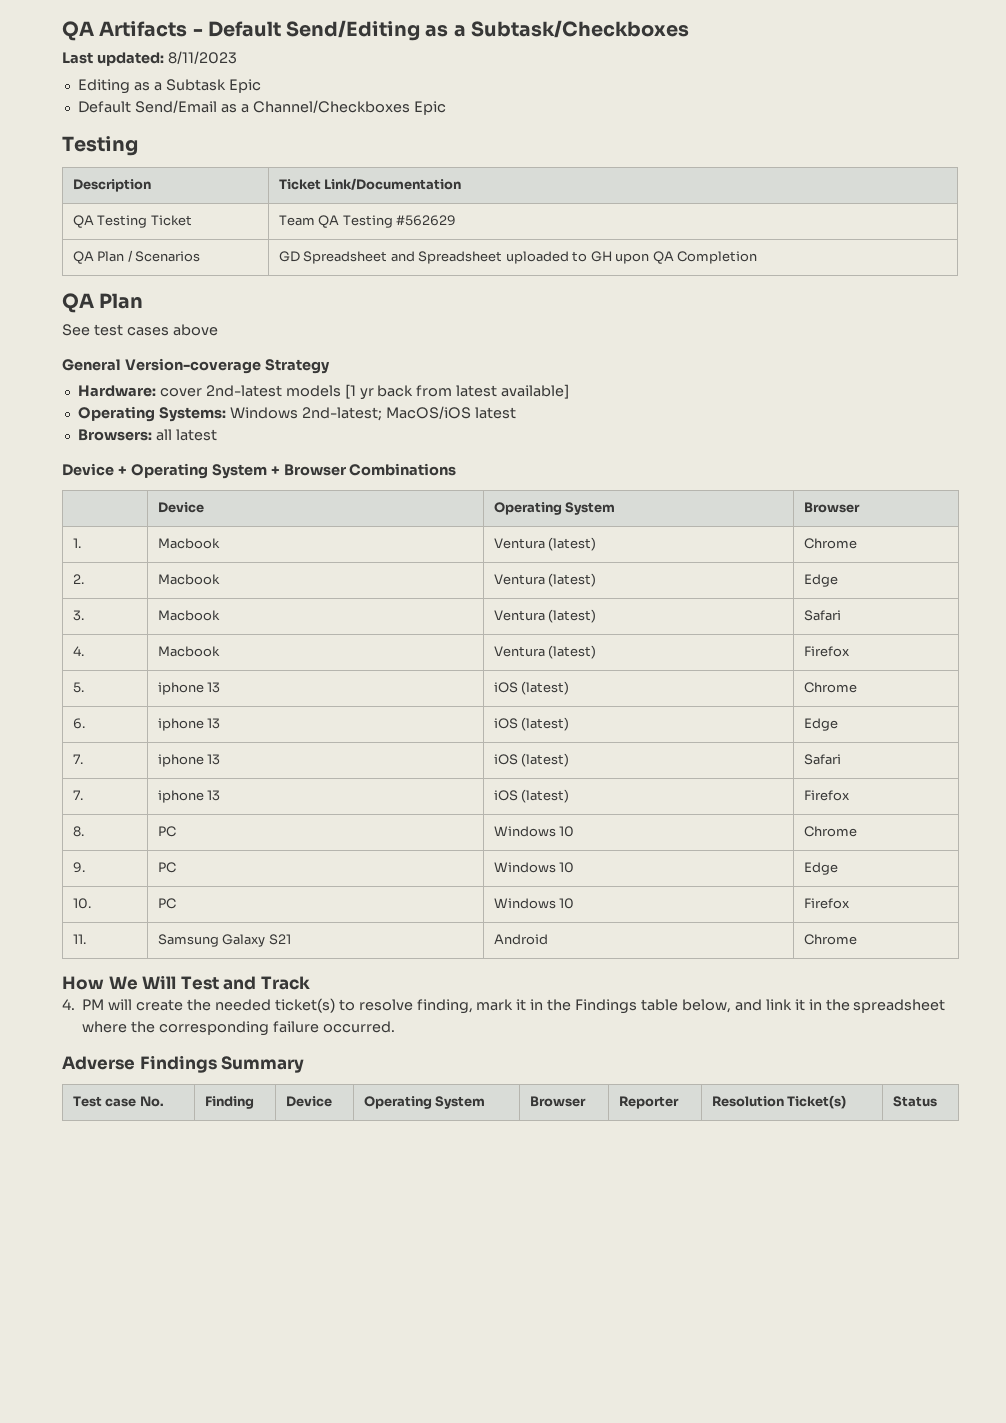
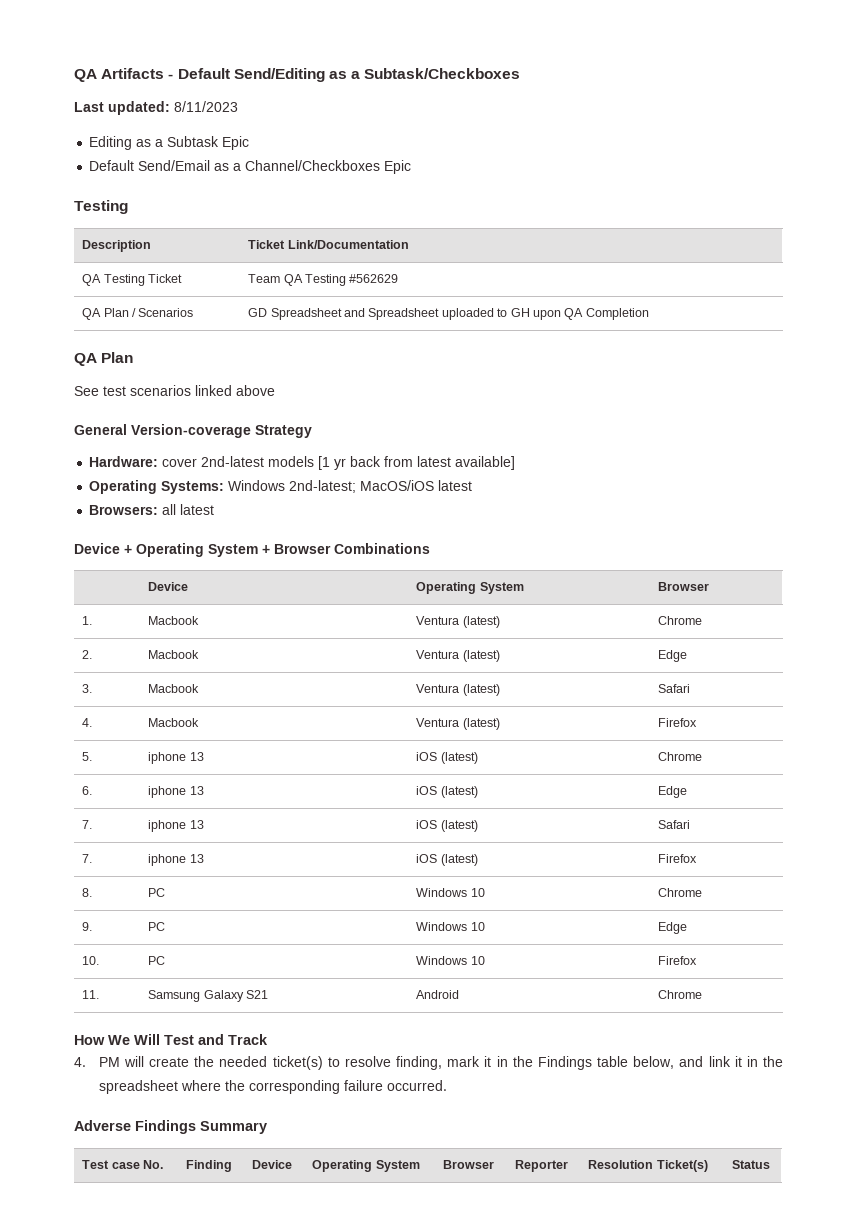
[126,327,169,336] cases -> [130,385,232,396] scenarios linked

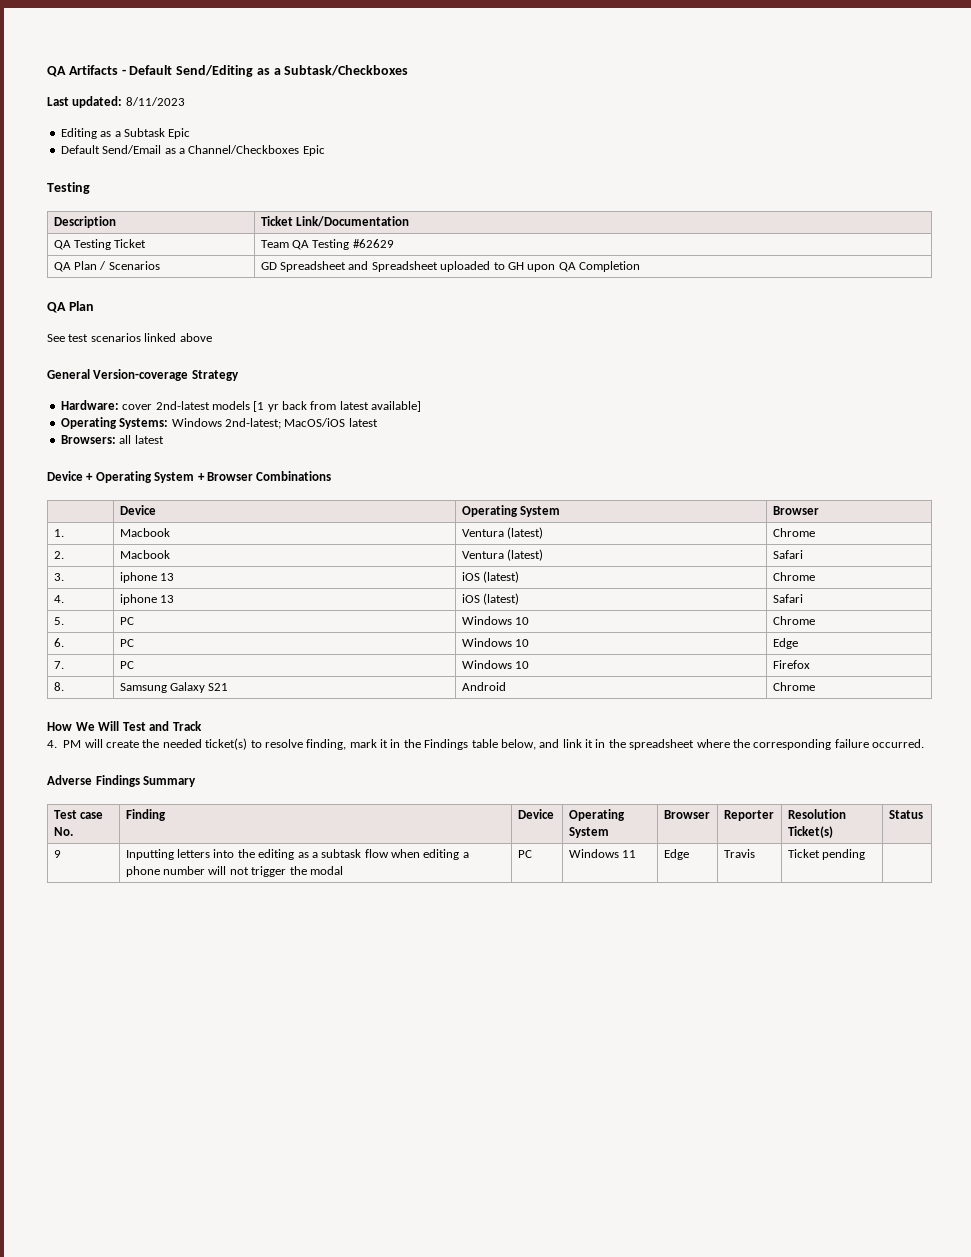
[349,274,399,283] #562629 -> [352,239,394,248] #62629
[658,650,688,662] Edge -> [772,550,803,559] Safari
[148,684,200,693] [416,684,500,696] [658,684,691,693] [82,718,93,727] [148,718,200,727] [416,718,500,730] [658,718,698,727] [82,752,93,761] | Macbook | Ventura (latest) | Safari // 4. | Macbook | Ventura (latest) | Firefox // 5. -> (64, 577) none
[82,786,93,795] [148,786,204,798] [416,786,478,798] [658,786,688,798] [82,820,93,829] 6. | iphone 13 | iOS (latest) | Edge // 7. -> [53,595,64,603] 4.
[82,854,93,863] [148,854,204,866] [416,854,478,866] [658,854,698,863] [82,888,93,897] 7. | iphone 13 | iOS (latest) | Firefox // 8. -> [53,617,64,625] 5.
[82,922,93,931] 9. -> [53,638,64,647] 6.
[82,956,100,965] 10. -> [53,661,64,669] 7.
[82,990,100,999] 11. -> [53,682,64,691] 8.
(771, 1164) none -> [53,850,61,858] [125,849,469,860] [125,866,343,877] [517,850,532,858] [568,849,637,858] [663,849,689,860] [723,849,755,858] [787,849,866,860] // 9 | Inputting letters into the editing as a subtask flow when editing a phone number will not trigger the modal | PC | Windows 11 | Edge | Travis | Ticket pending |

